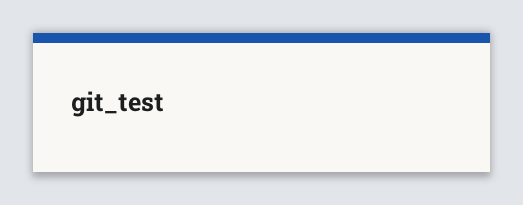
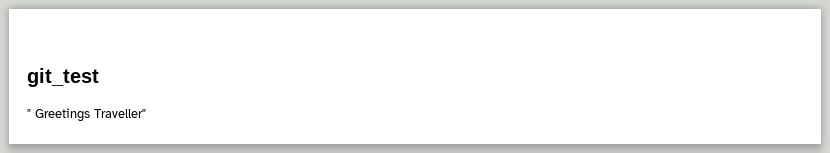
(164, 104) none -> [27,108,146,122] // " Greetings Traveller"

